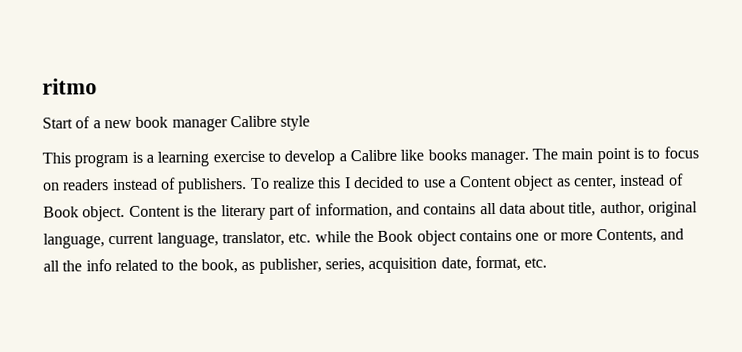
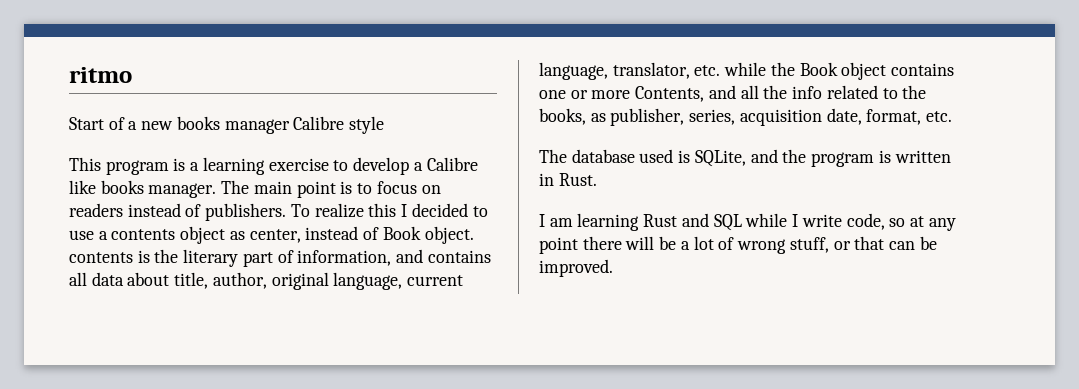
[135,116,169,128] book -> [176,116,220,130] books
[460,175,513,188] Content -> [111,229,176,240] contents
[128,205,181,217] Content -> [69,252,133,263] contents
[200,259,238,274] book, -> [539,108,586,125] books,
(548, 262) none -> [539,149,951,167] [539,173,597,186] [539,213,956,231] [539,236,937,254] [539,259,613,277] // The database used is SQLite, and the program is written in Rust. // I am learning Rust and SQL while I write code, so at any point there will be a lot of wrong stuff, or that can be improved.

